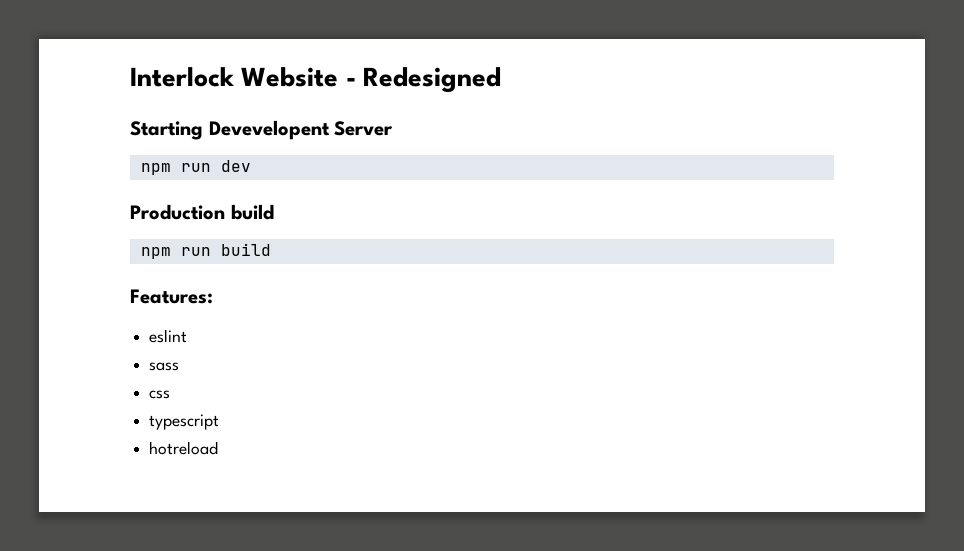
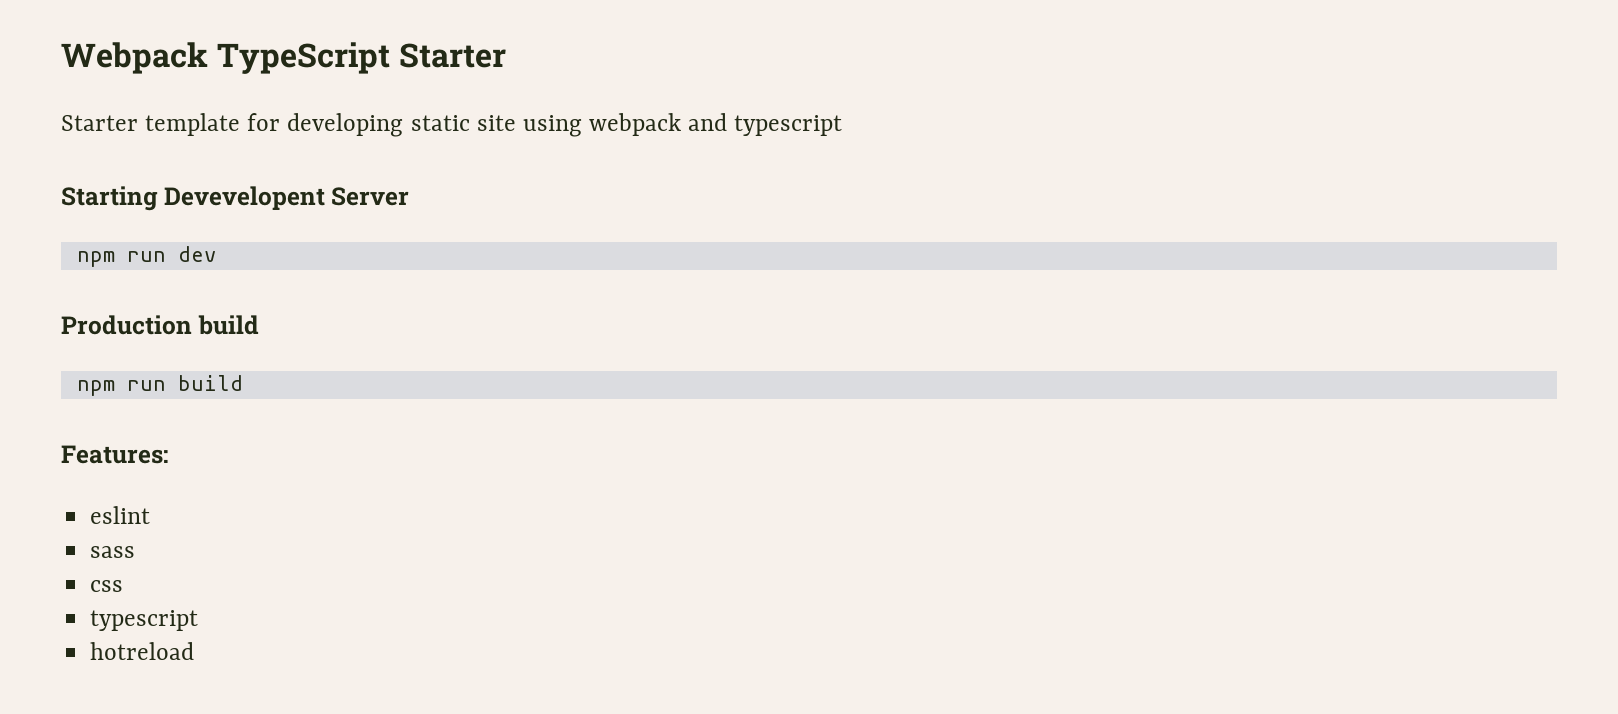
[130,67,502,93] Interlock Website - Redesigned -> [61,42,506,74] [61,113,843,137] Webpack TypeScript Starter // Starter template for developing static site using webpack and typescript

